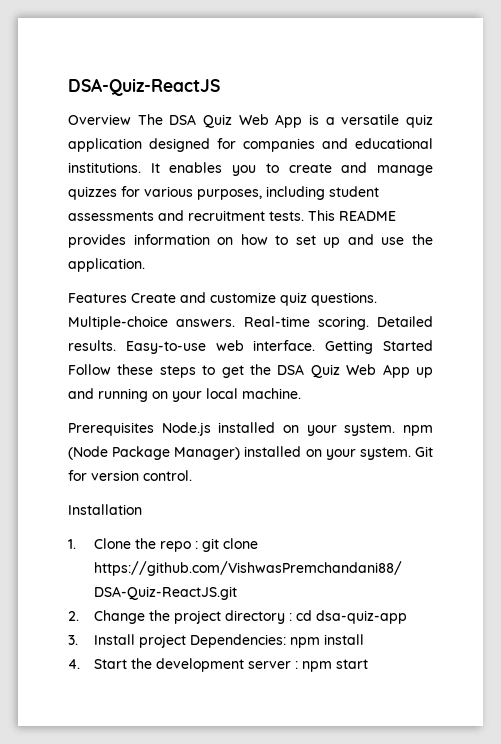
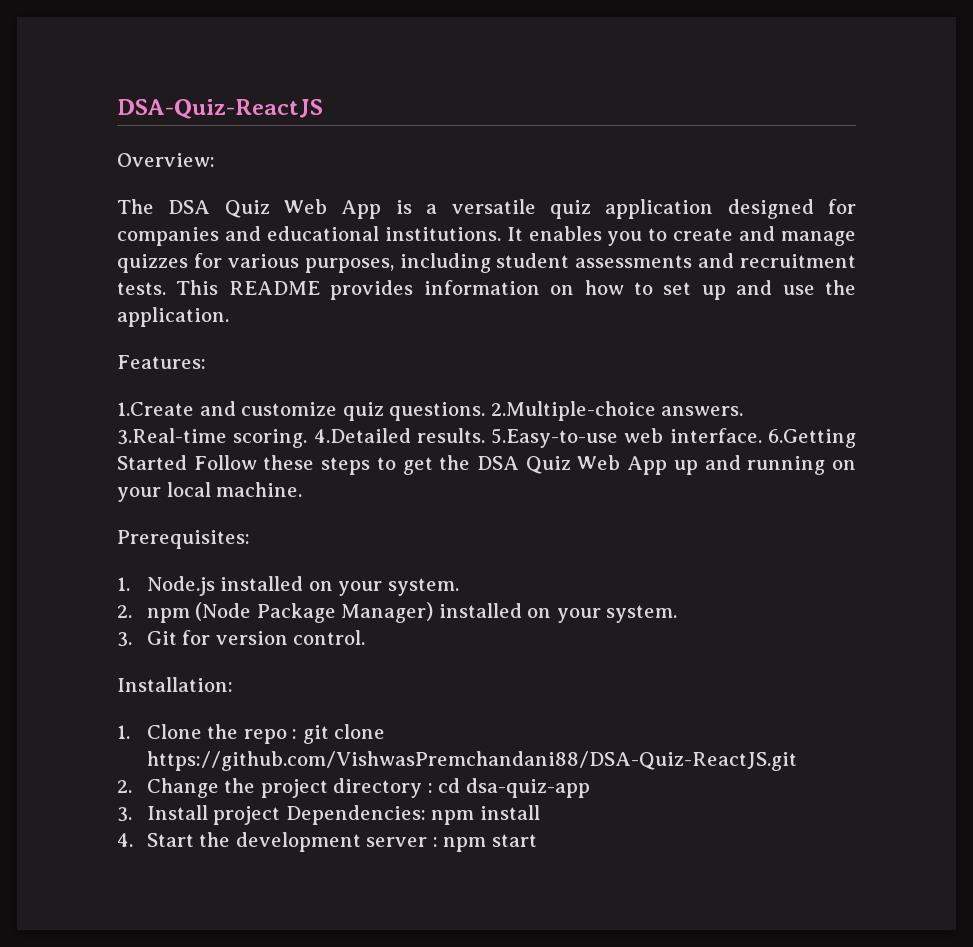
[68,114,131,125] Overview -> [117,153,215,167] Overview: //
[68,293,176,303] Features Create -> [117,355,206,369] [117,402,194,416] Features: // 1.Create
[68,316,433,330] [68,340,206,354] Multiple-choice answers. Real-time scoring. Detailed results. Easy-to-use -> [490,401,744,421] [117,428,619,448] 2.Multiple-choice answers. 3.Real-time scoring. 4.Detailed results. 5.Easy-to-use
[325,340,374,354] Getting -> [768,429,856,448] 6.Getting
[68,422,154,436] Prerequisites -> [117,530,250,549] [117,577,130,591] Prerequisites: // 1.
(396, 429) none -> [117,605,132,618] // 2.
(411, 453) none -> [117,632,132,647] // 3.
[68,504,142,515] Installation -> [117,677,233,692] Installation:

